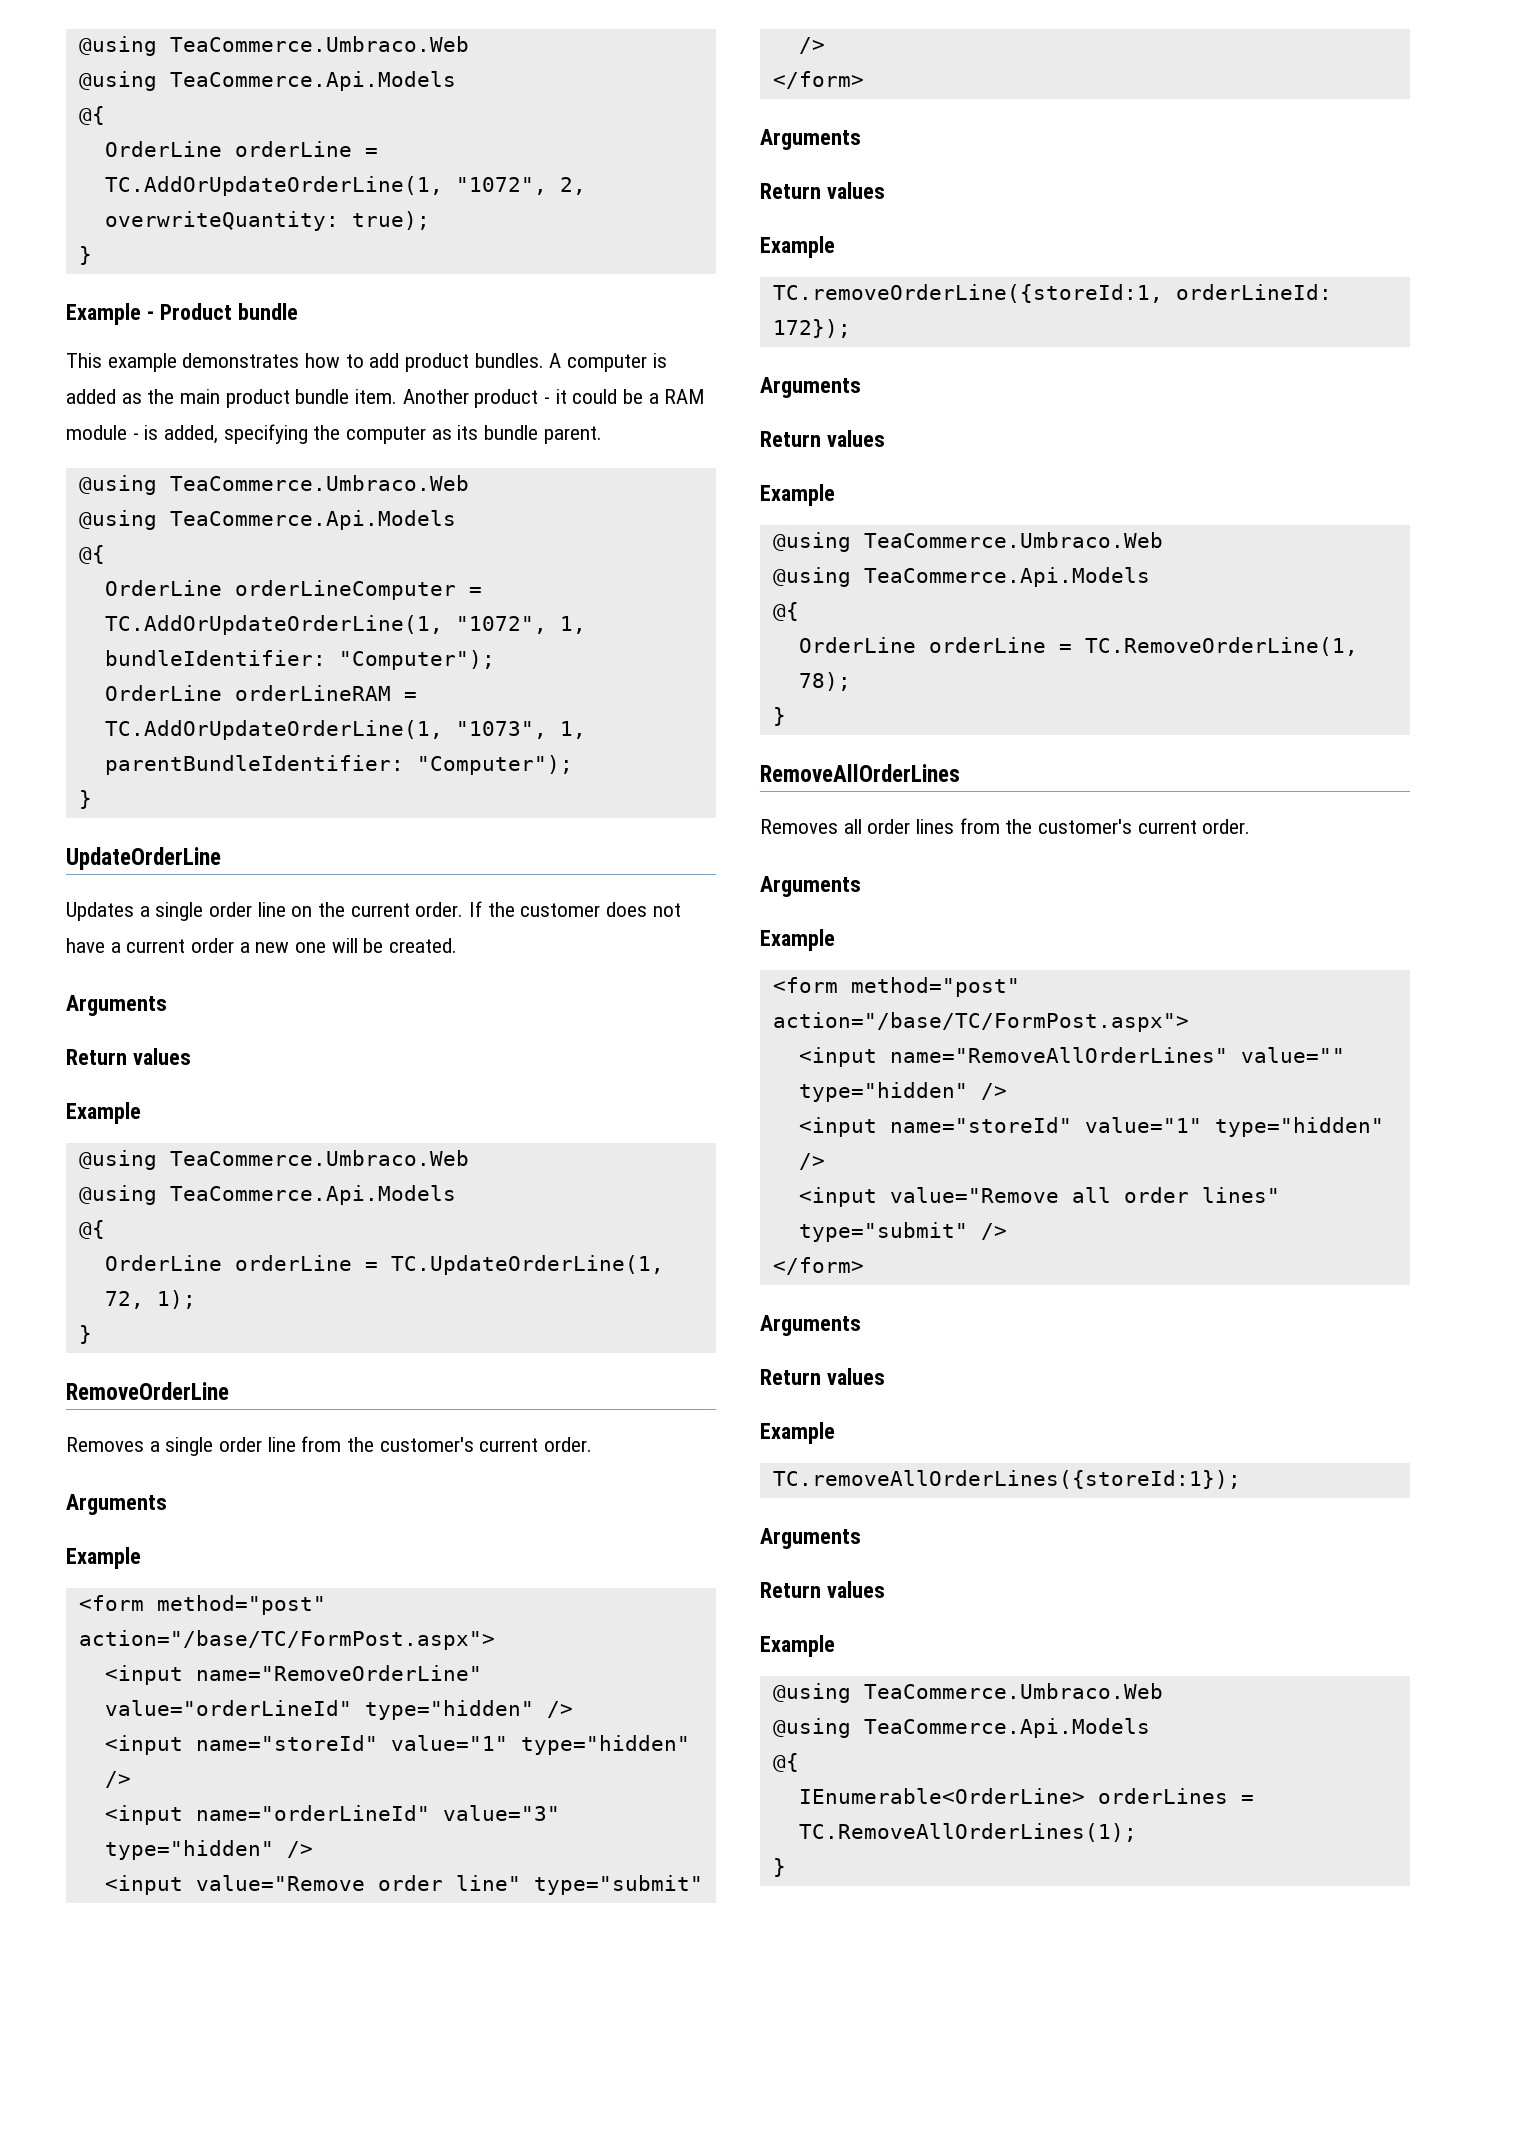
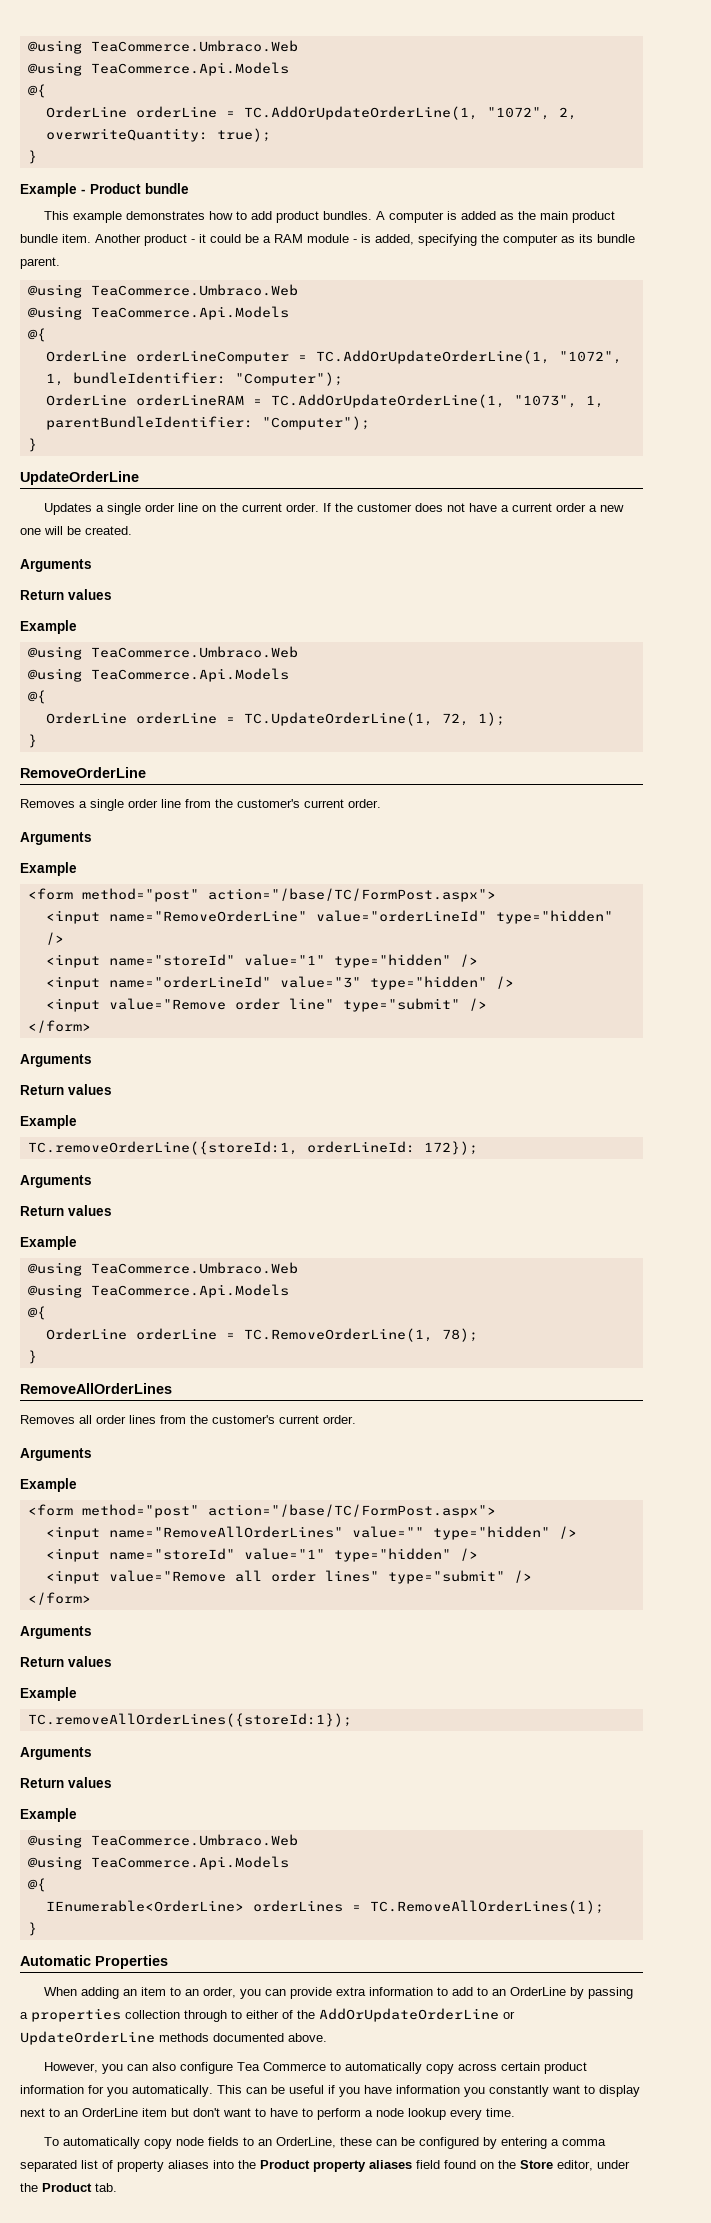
(786, 1867) none -> [20,1955,168,1969] [43,1987,633,1999] [20,2008,515,2022] [20,2031,327,2045] [43,2062,587,2074] [20,2085,640,2097] [20,2108,515,2120] [43,2137,606,2149] [20,2160,630,2172] [20,2183,117,2192] // Automatic Properties // When adding an item to an order, you can provide extra information to add to an OrderLine by passing a properties collection through to either of the AddOrUpdateOrderLine or UpdateOrderLine methods documented above. // However, you can also configure Tea Commerce to automatically copy across certain product information for you automatically. This can be useful if you have information you constantly want to display next to an OrderLine item but don't want to have to perform a node lookup every time. // To automatically copy node fields to an OrderLine, these can be configured by entering a comma separated list of property aliases into the Product property aliases field found on the Store editor, under the Product tab.

